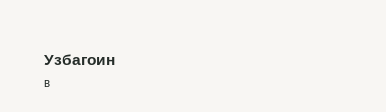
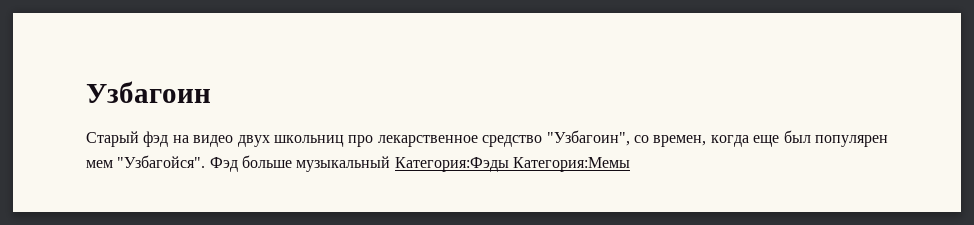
[44,80,50,87] в -> [86,130,888,147] [86,155,630,172] Старый фэд на видео двух школьниц про лекарственное средство "Узбагоин", со времен, когда еще был популярен мем "Узбагойся". Фэд больше музыкальный Категория:Фэды Категория:Мемы

